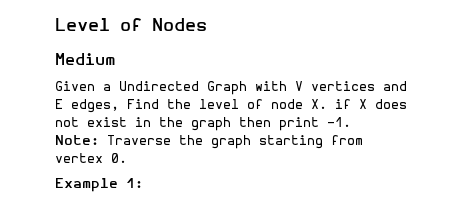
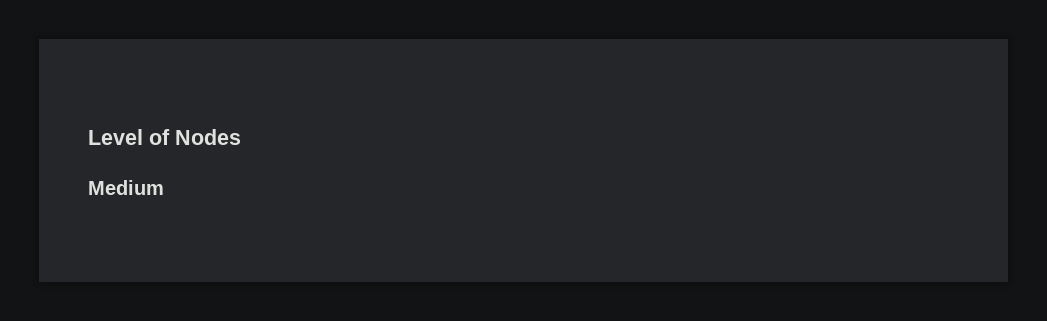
[55,81,407,95] [55,99,407,113] [55,117,351,131] [55,135,363,149] [55,153,127,163] [55,178,143,192] // Given a Undirected Graph with V vertices and E edges, Find the level of node X. if X does not exist in the graph then print -1. // Note: Traverse the graph starting from vertex 0. // Example 1: -> (164, 187) none

